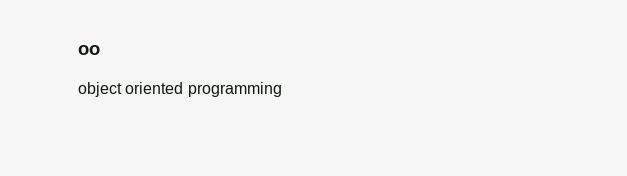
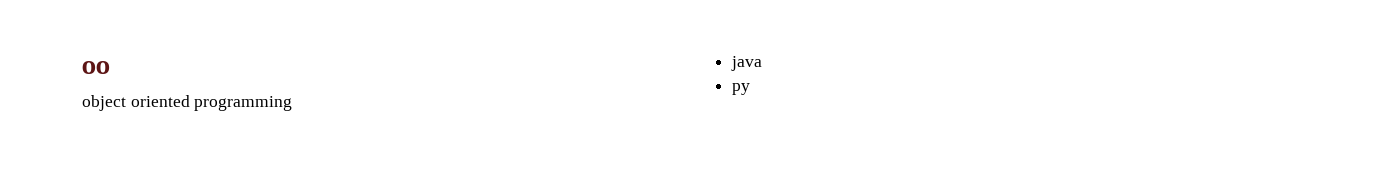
(282, 89) none -> [731,56,763,71] [732,83,751,95] // java // py

